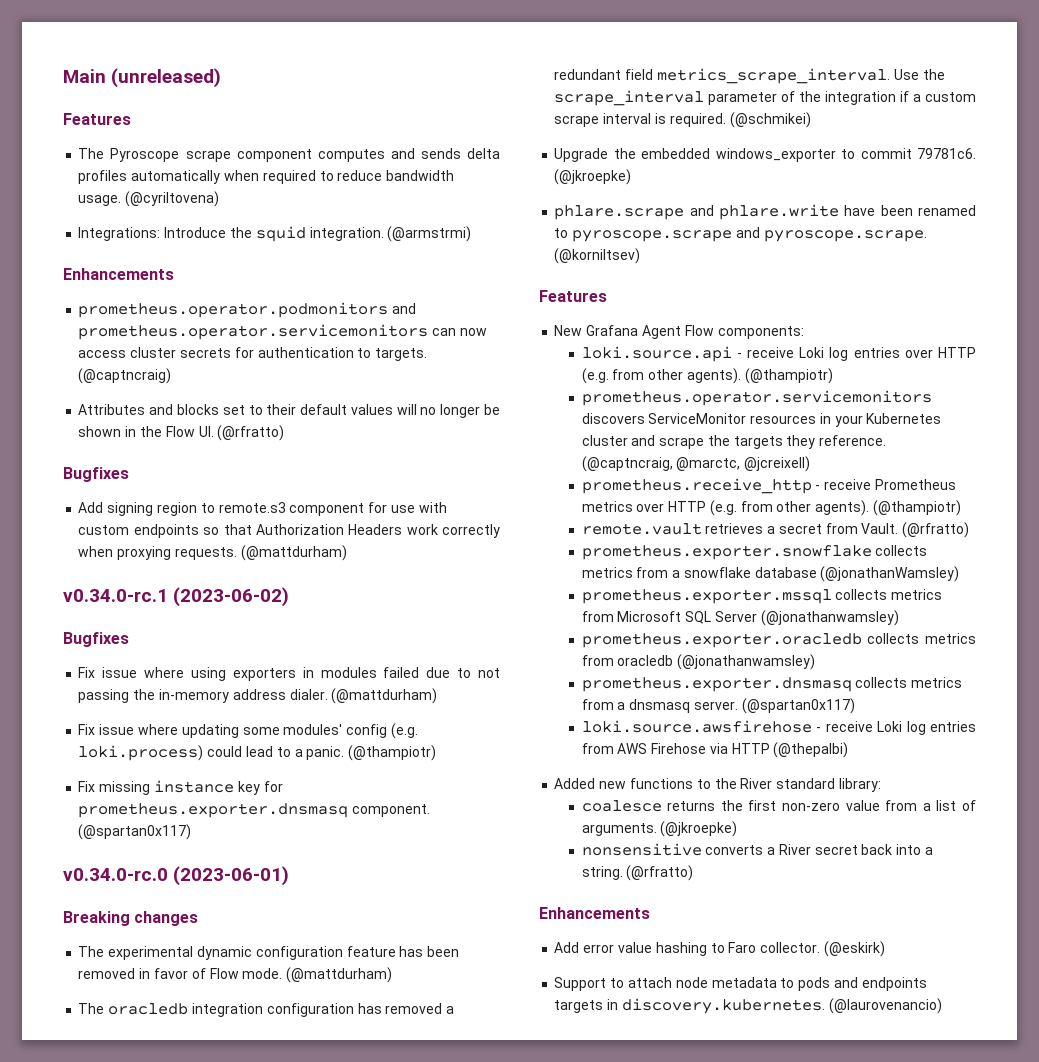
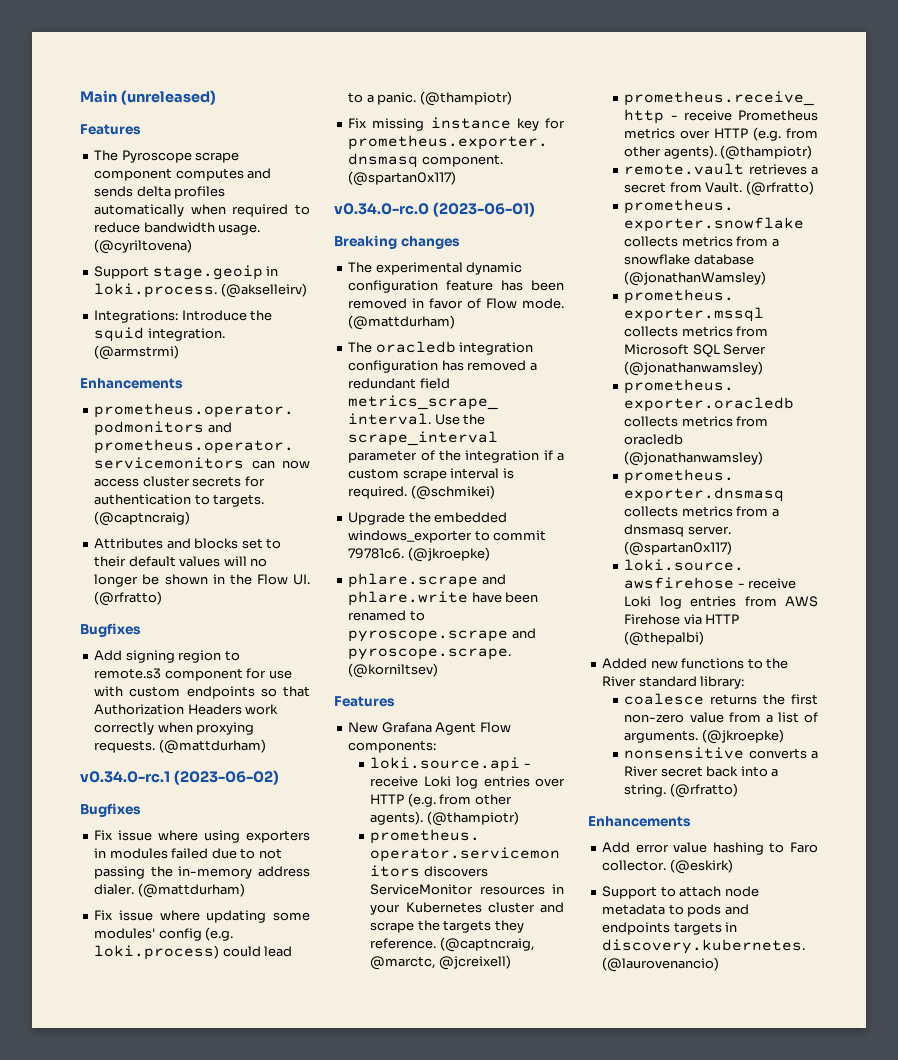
(220, 199) none -> [94,265,279,280] [94,283,307,298] // Support stage.geoip in loki.process. (@akselleirv)

